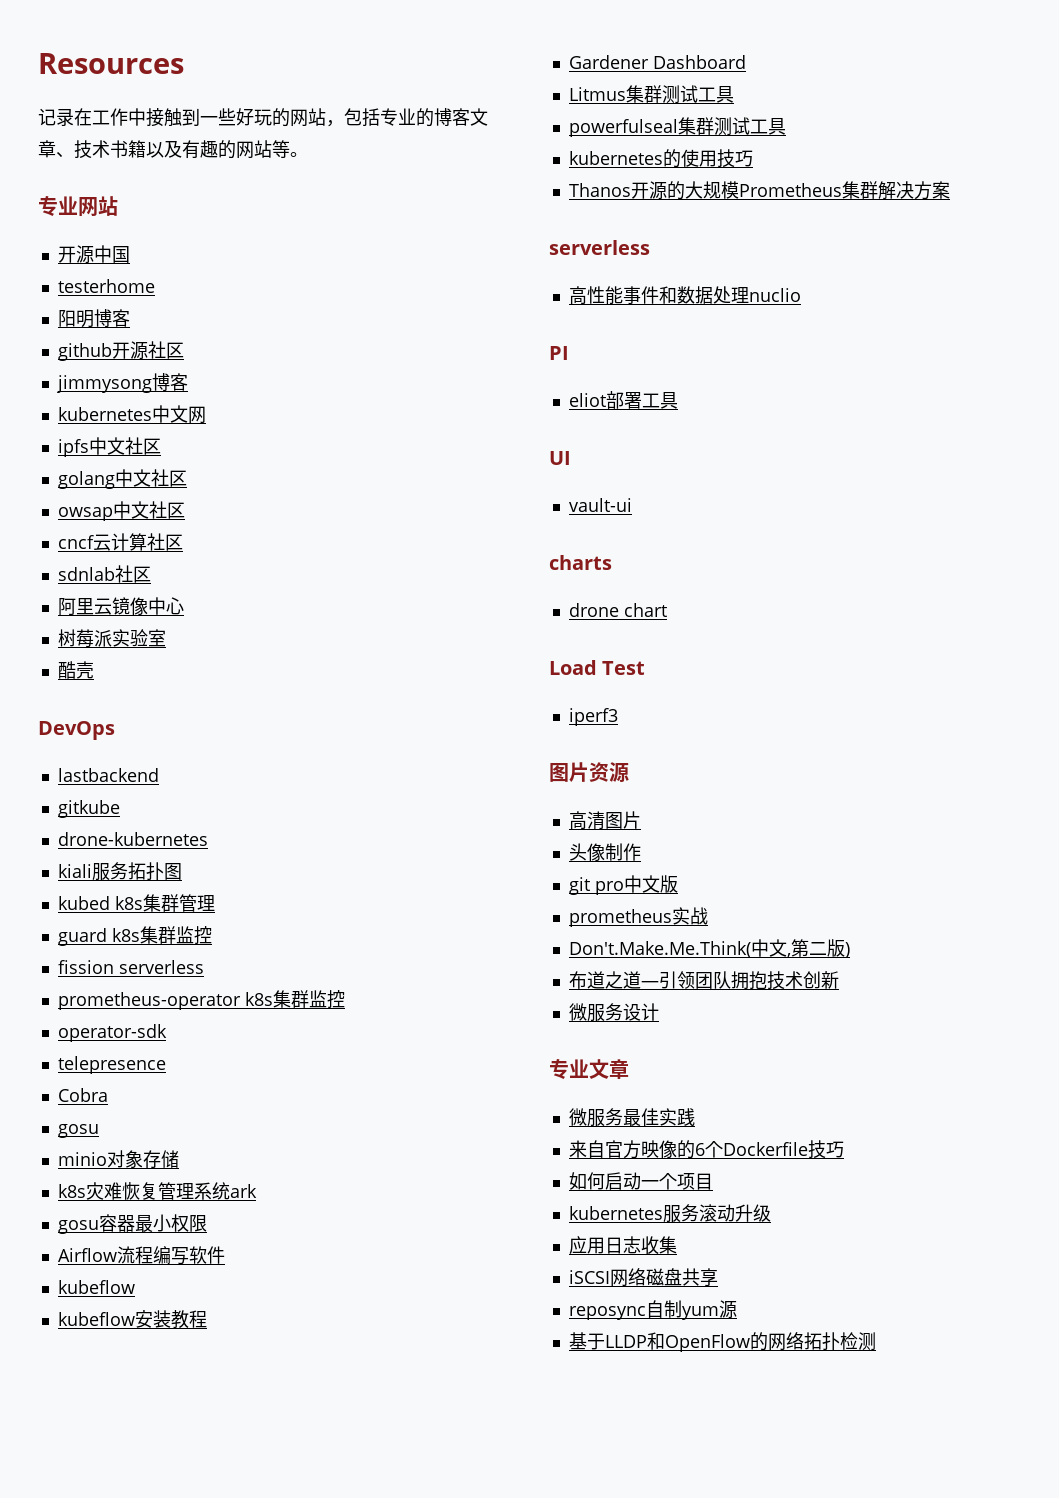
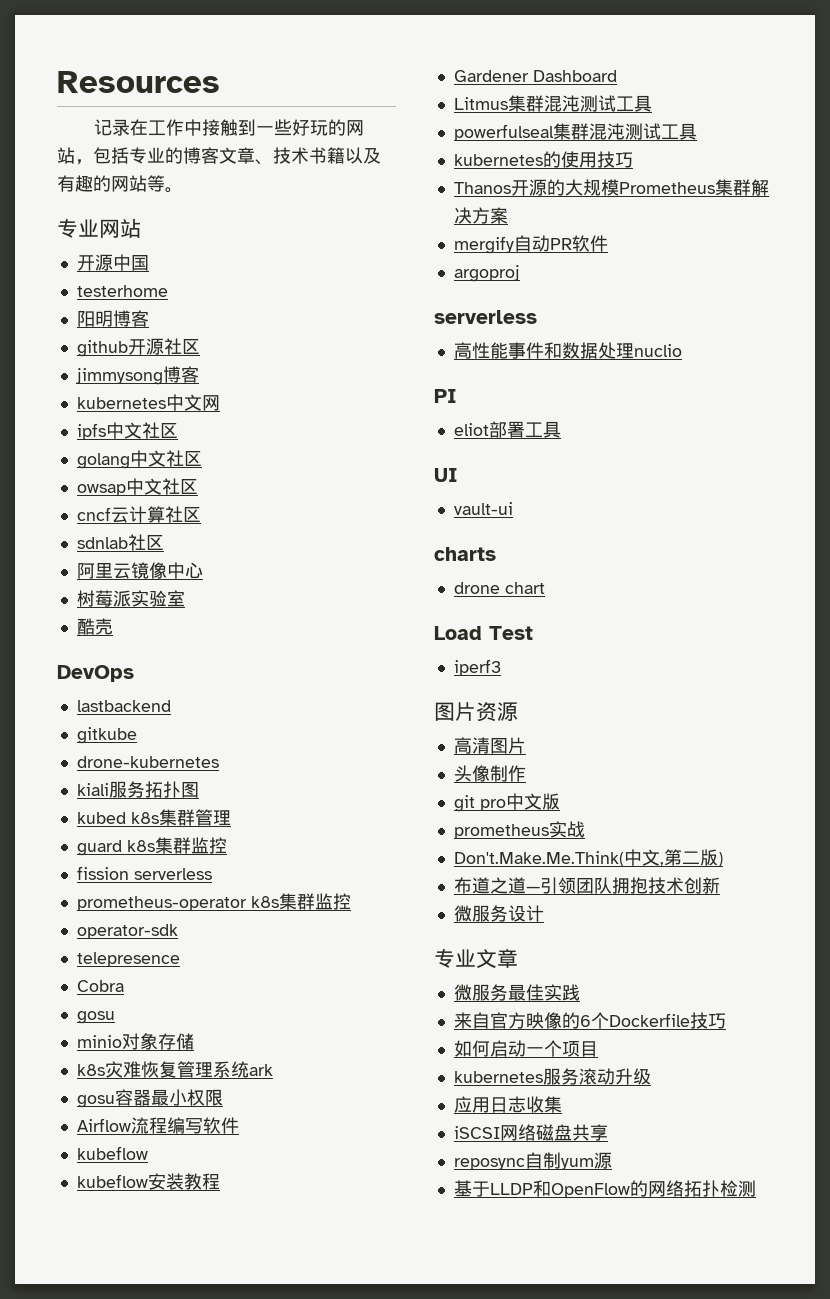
(662, 94) none -> [543,95,580,112] 混沌
(714, 126) none -> [588,123,625,140] 混沌
(950, 190) none -> [453,235,608,254] [453,265,520,282] // mergify自动PR软件 // argoproj

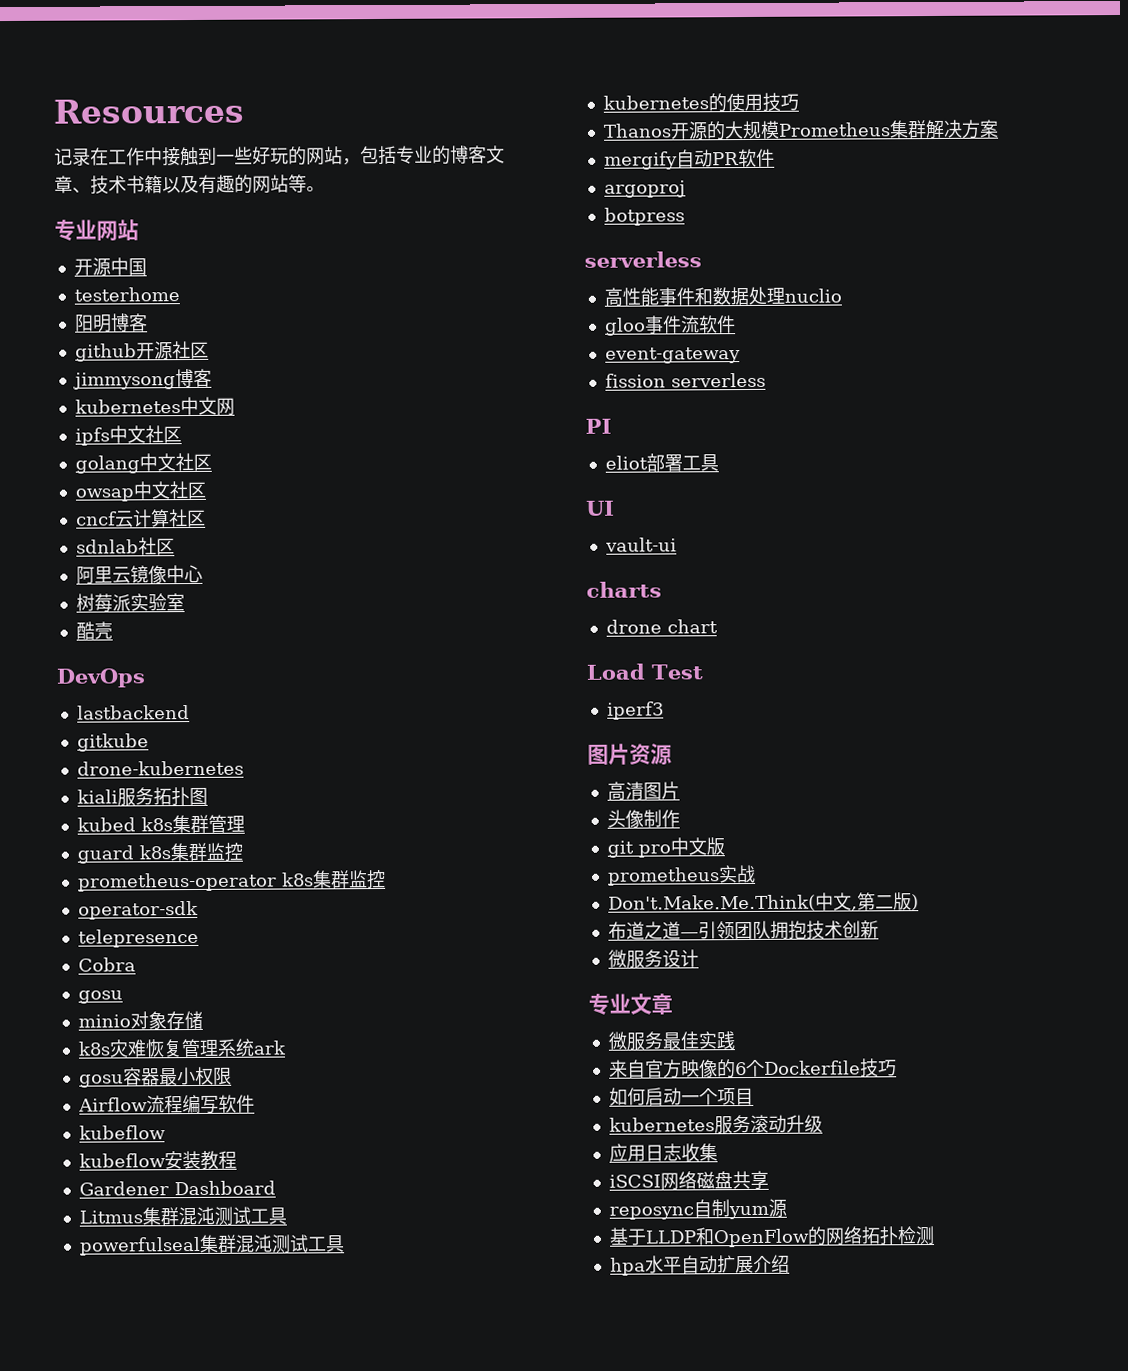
[76,866,212,880] // fission serverless -> (243, 852) none
(520, 273) none -> [603,207,685,226] // botpress
(682, 350) none -> [604,315,736,336] [604,347,741,364] [604,372,766,388] // gloo事件流软件 // event-gateway // fission serverless
(756, 1188) none -> [609,1254,790,1276] // hpa水平自动扩展介绍

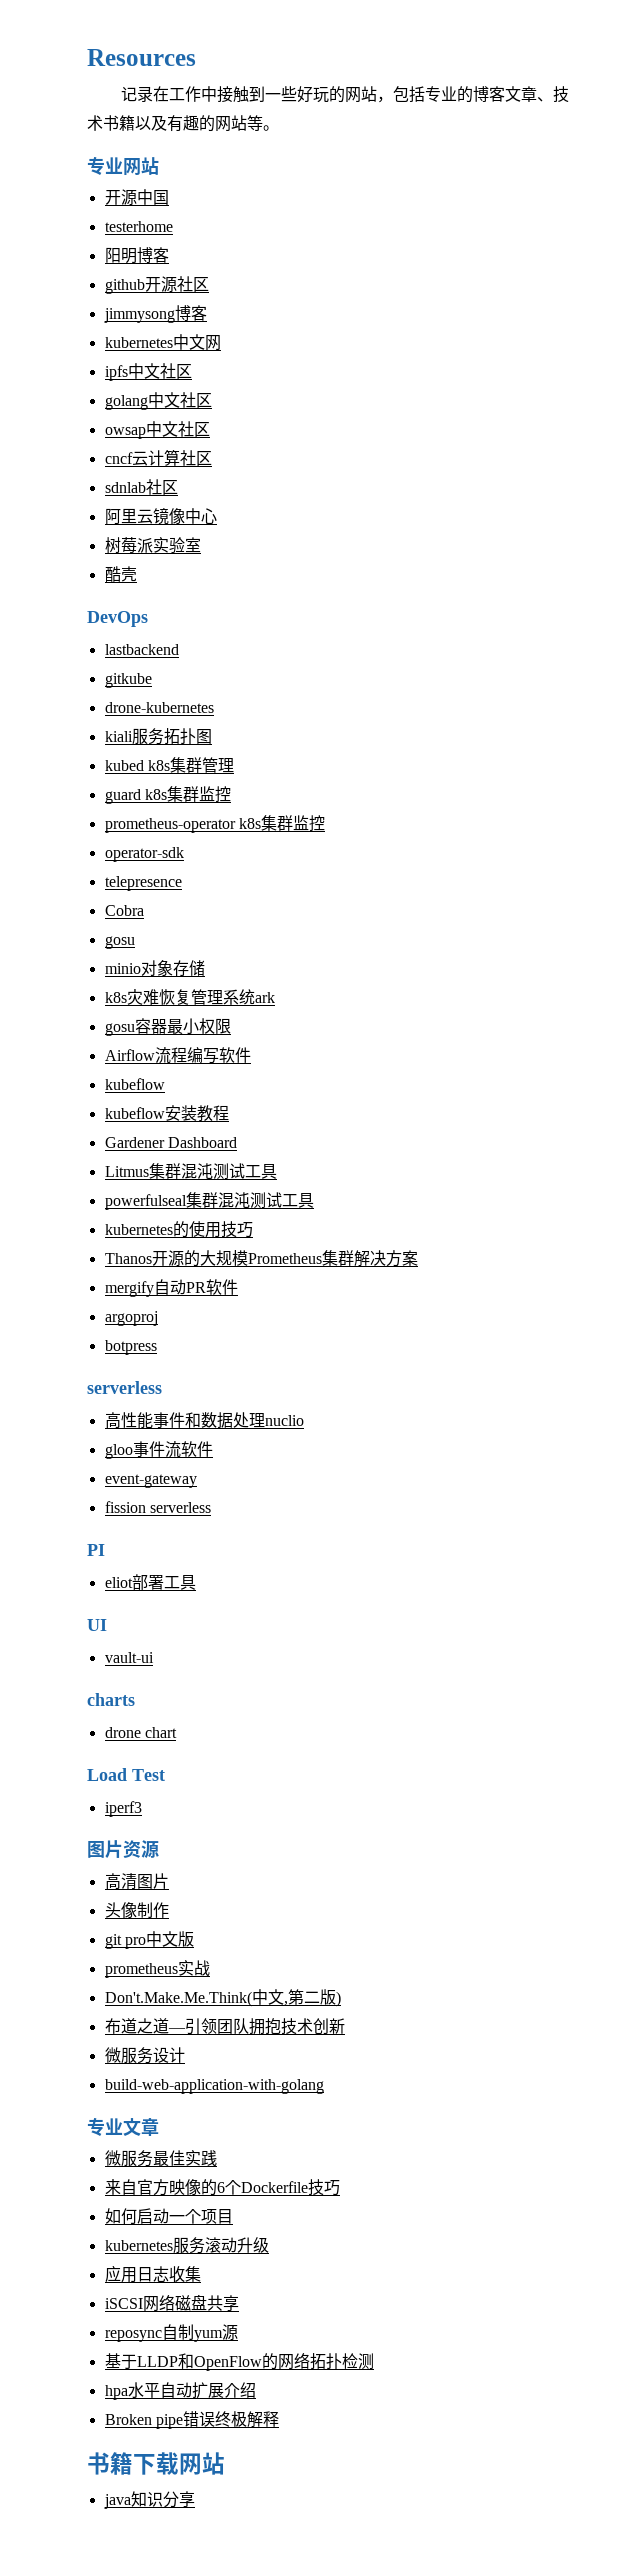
(699, 958) none -> [104,2079,324,2094] // build-web-application-with-golang
(790, 1263) none -> [104,2411,279,2429] [87,2452,225,2475] [103,2491,195,2509] // Broken pipe错误终极解释 // 书籍下载网站 // java知识分享

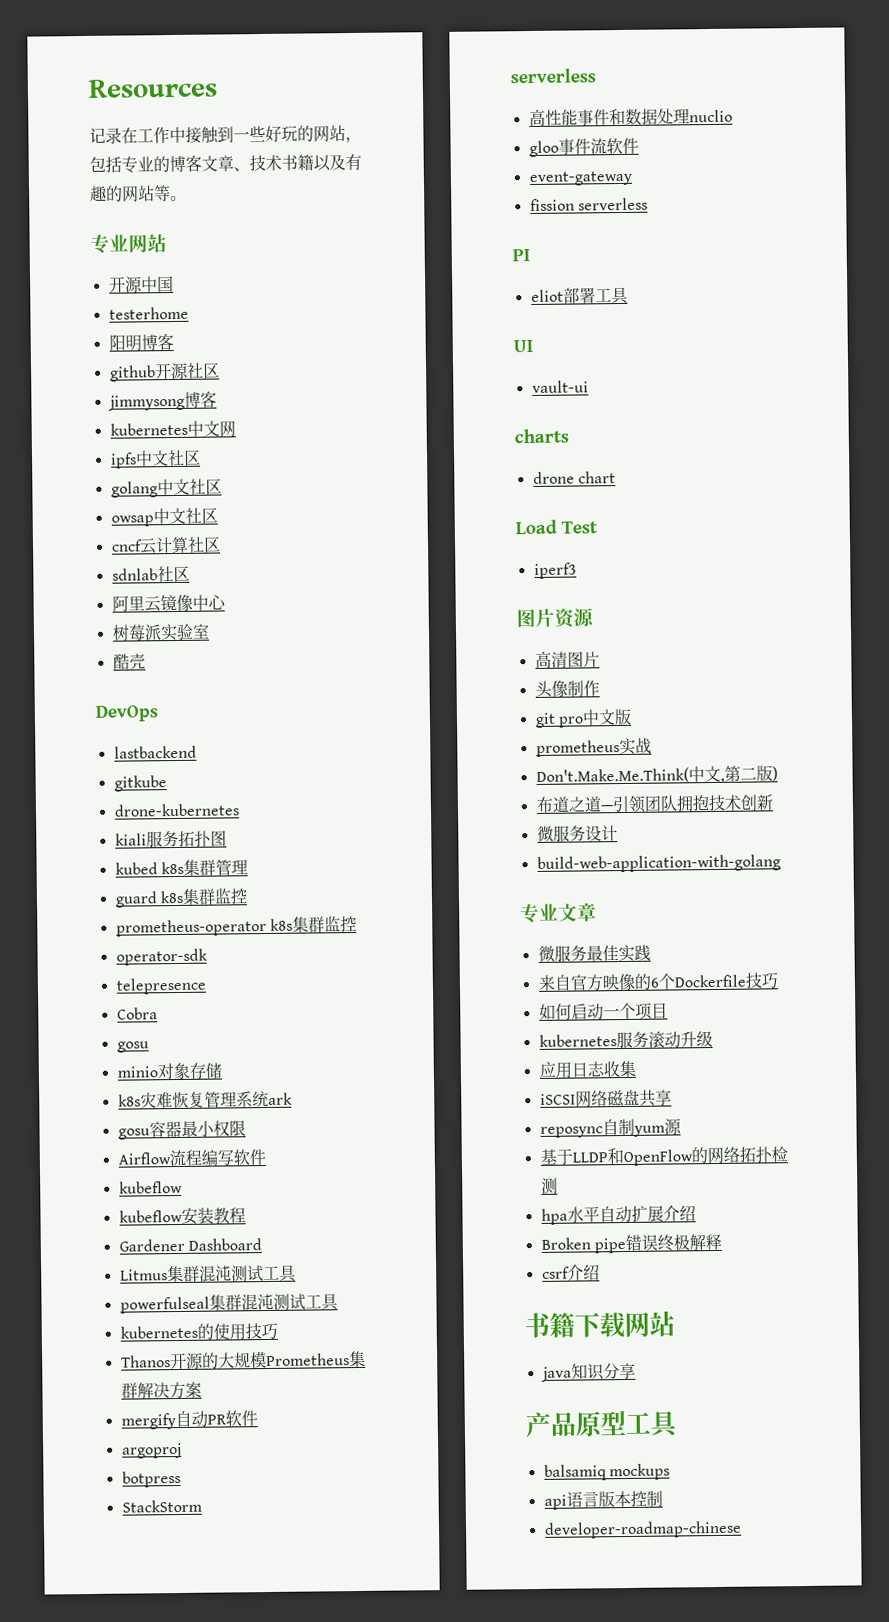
(157, 1347) none -> [121,1499,202,1513] // StackStorm
(279, 2419) none -> [541,1264,600,1281] // csrf介绍
(195, 2499) none -> [525,1410,680,1438] [543,1463,670,1481] [543,1490,663,1510] [543,1520,742,1539] // 产品原型工具 // balsamiq mockups // api语言版本控制 // developer-roadmap-chinese

